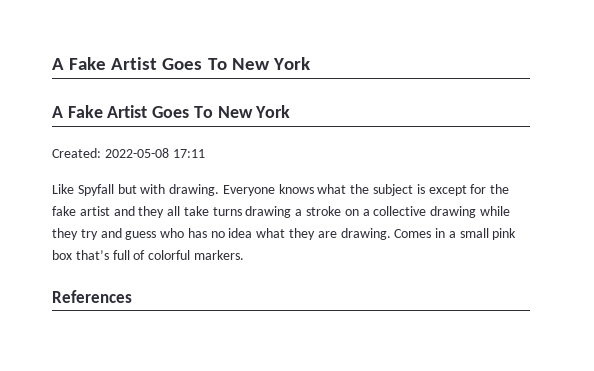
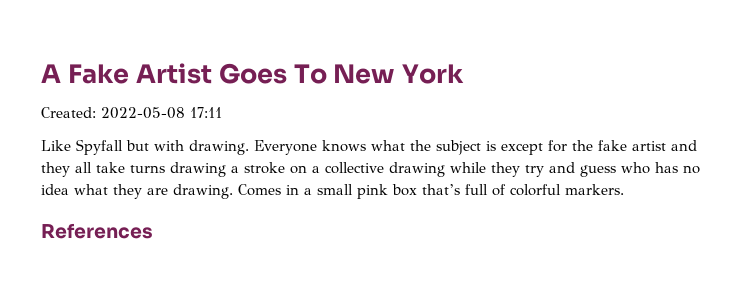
[52,57,310,70] [52,105,291,118] A Fake Artist Goes To New York // A Fake Artist Goes To New York -> [41,63,465,84] A Fake Artist Goes To New York

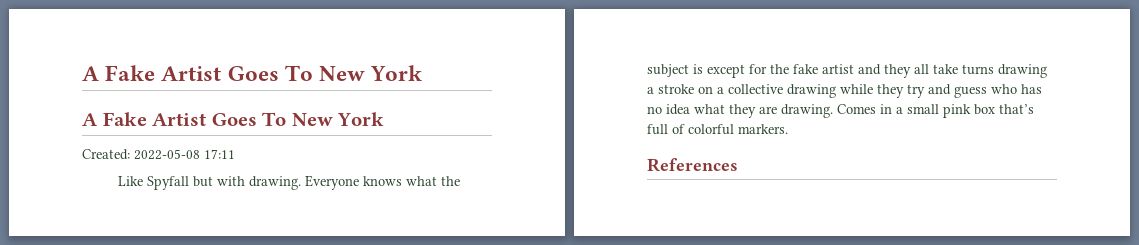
[41,63,465,84] A Fake Artist Goes To New York -> [82,65,423,81] [82,112,385,126] A Fake Artist Goes To New York // A Fake Artist Goes To New York

